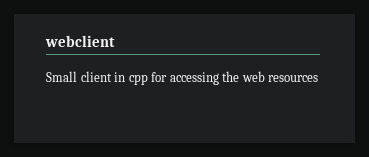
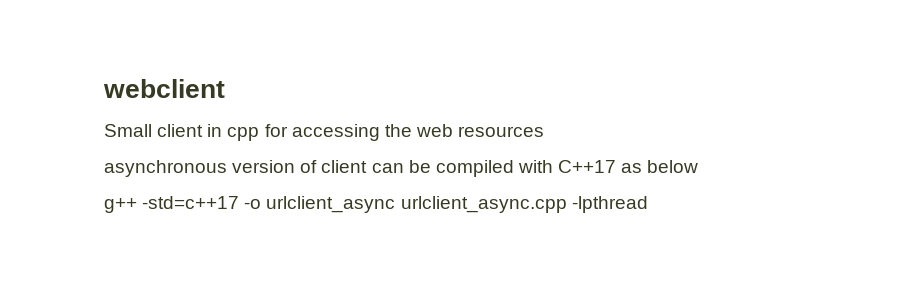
(319, 78) none -> [104,160,699,177] [104,196,648,213] // asynchronous version of client can be compiled with C++17 as below // g++ -std=c++17 -o urlclient_async urlclient_async.cpp -lpthread

